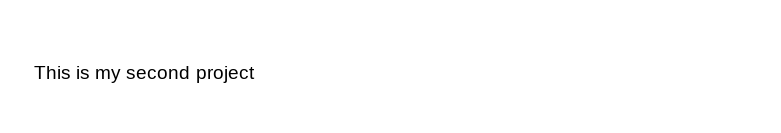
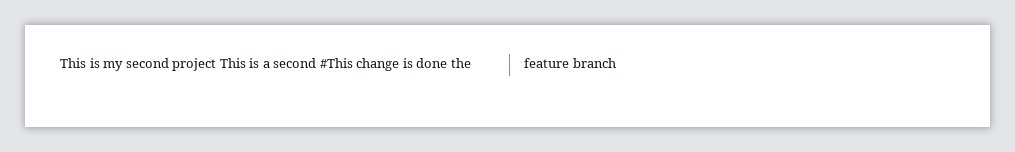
(255, 74) none -> [219,58,616,71] This is a second #This change is done the feature branch

